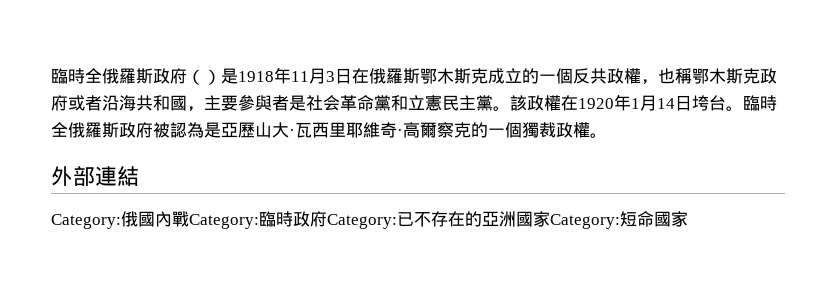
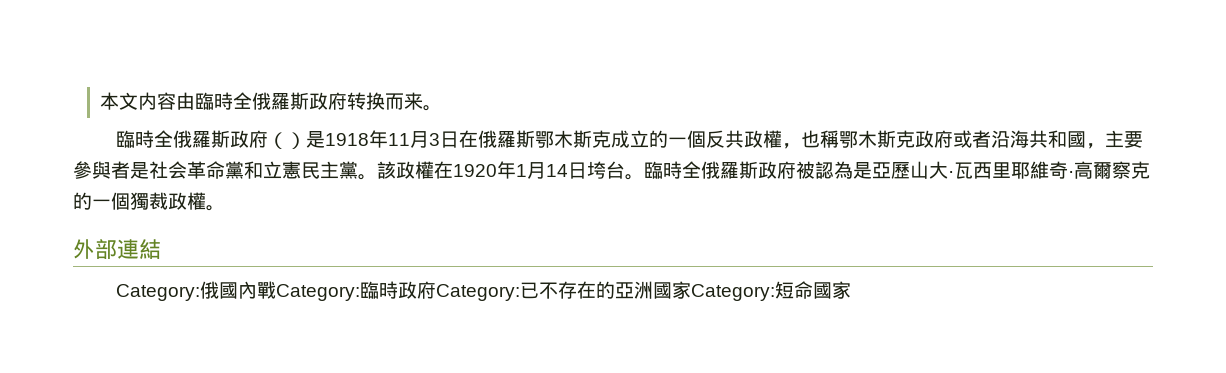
(51, 76) none -> [100,92,443,111] 本文内容由臨時全俄羅斯政府转换而来。 //

